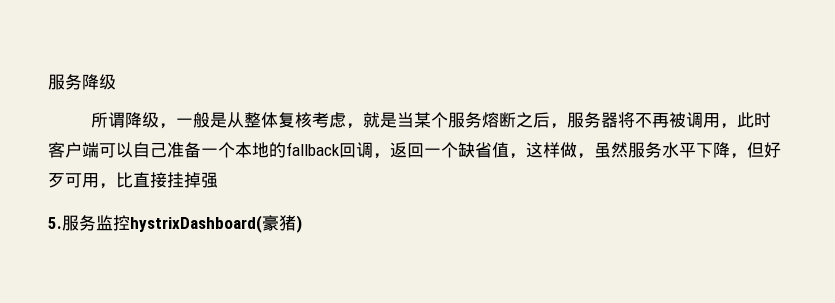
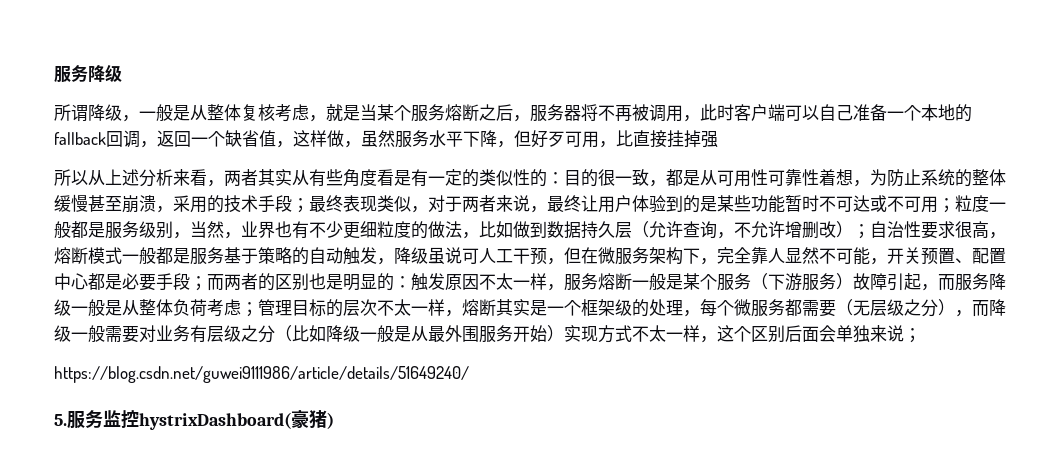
(218, 180) none -> [54,169,1006,187] [54,194,1006,213] [54,221,1006,239] [54,247,1006,265] [54,273,1006,291] [54,299,1006,317] [54,325,921,343] [54,366,469,383] // 所以从上述分析来看，两者其实从有些角度看是有一定的类似性的：目的很一致，都是从可用性可靠性着想，为防止系统的整体缓慢甚至崩溃，采用的技术手段；最终表现类似，对于两者来说，最终让用户体验到的是某些功能暂时不可达或不可用；粒度一般都是服务级别，当然，业界也有不少更细粒度的做法，比如做到数据持久层（允许查询，不允许增删改）；自治性要求很高，熔断模式一般都是服务基于策略的自动触发，降级虽说可人工干预，但在微服务架构下，完全靠人显然不可能，开关预置、配置中心都是必要手段；而两者的区别也是明显的：触发原因不太一样，服务熔断一般是某个服务（下游服务）故障引起，而服务降级一般是从整体负荷考虑；管理目标的层次不太一样，熔断其实是一个框架级的处理，每个微服务都需要（无层级之分），而降级一般需要对业务有层级之分（比如降级一般是从最外围服务开始）实现方式不太一样，这个区别后面会单独来说； // https://blog.csdn.net/guwei9111986/article/details/51649240/

